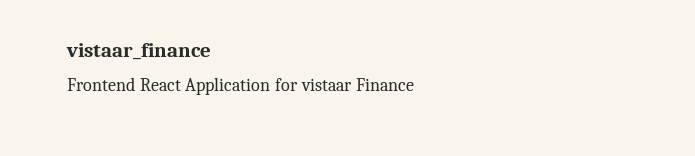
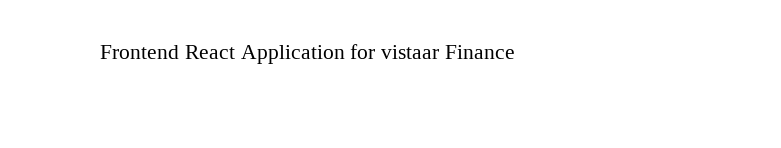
[66,43,211,60] vistaar_finance // -> (100, 52) none

